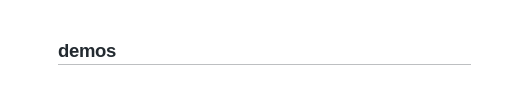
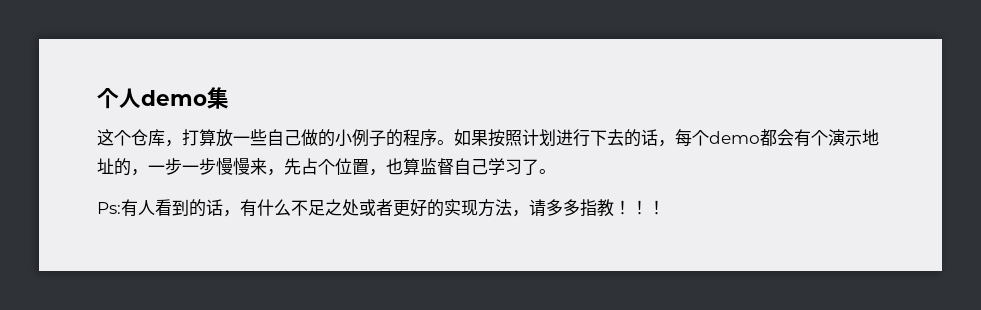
[58,44,116,57] demos -> [97,87,229,109] [97,129,879,147] [97,157,556,176] [97,199,665,217] 个人demo集 // 这个仓库，打算放一些自己做的小例子的程序。如果按照计划进行下去的话，每个demo都会有个演示地址的，一步一步慢慢来，先占个位置，也算监督自己学习了。 // Ps:有人看到的话，有什么不足之处或者更好的实现方法，请多多指教！！！

